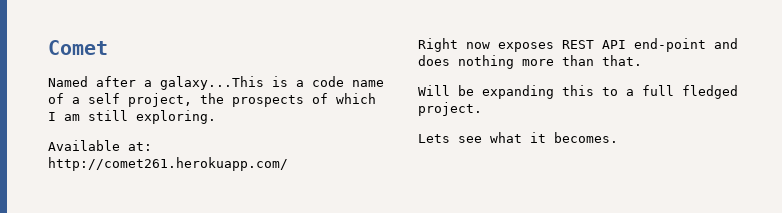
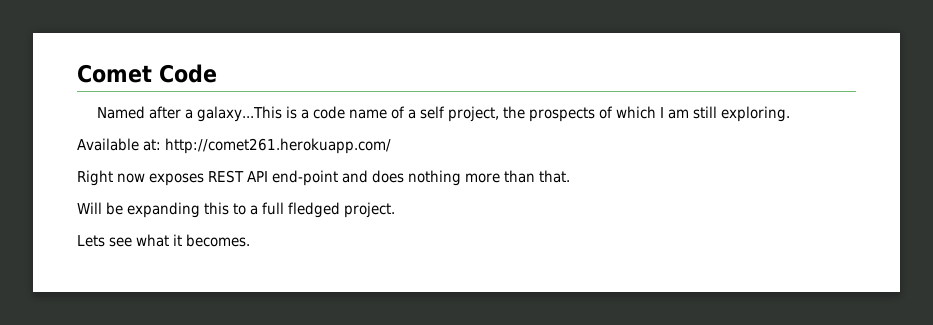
(108, 47) none -> [159,64,217,83] Code

